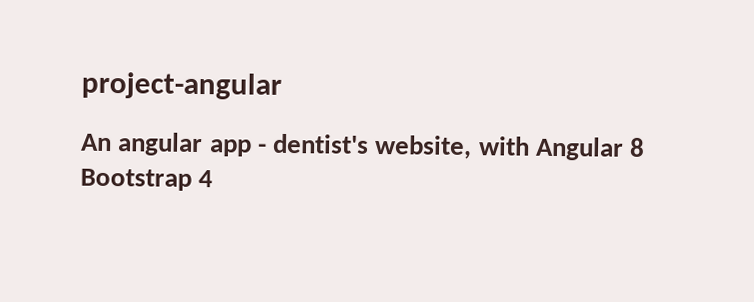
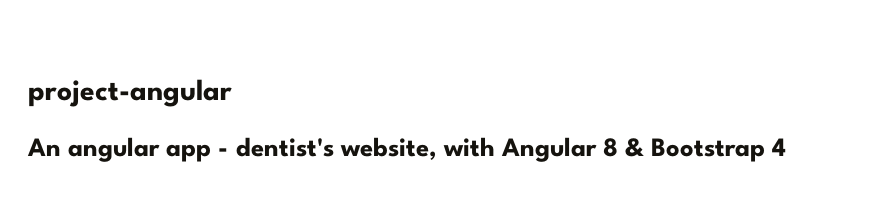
(646, 147) none -> [625,138,645,157] &

